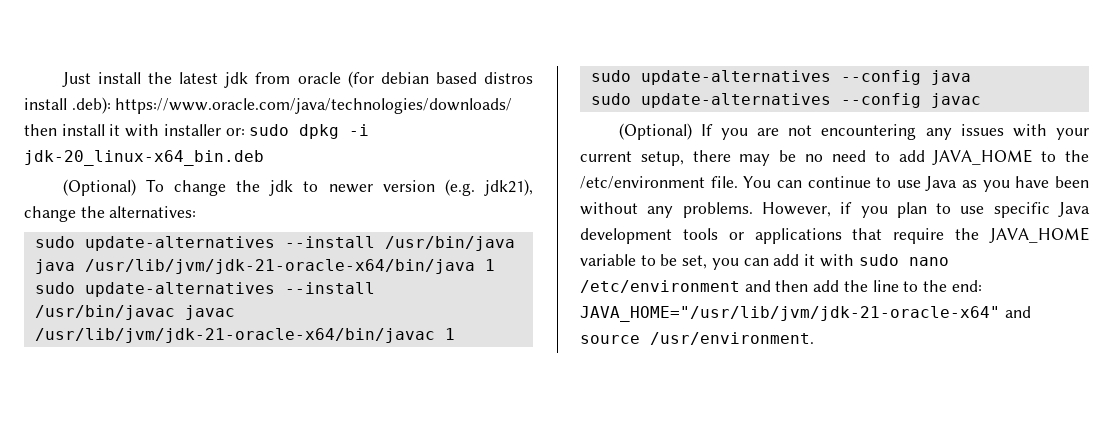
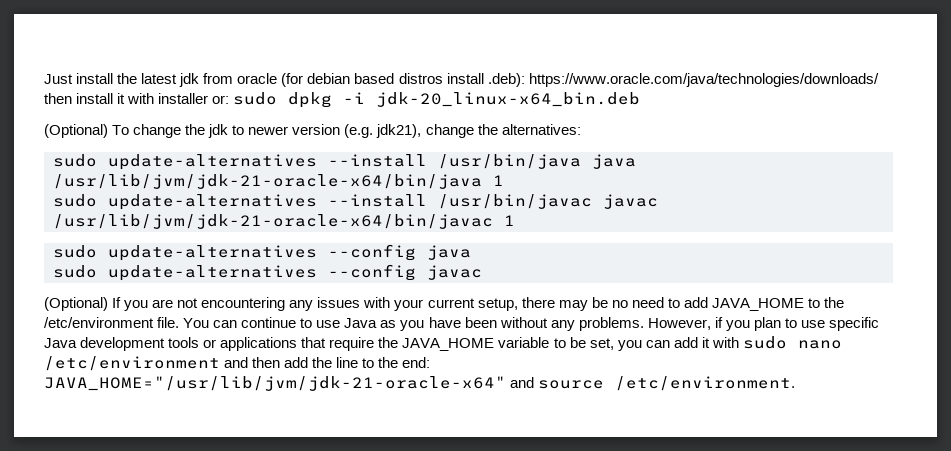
[650,332,814,345] /usr/environment. -> [615,376,796,391] /etc/environment.

